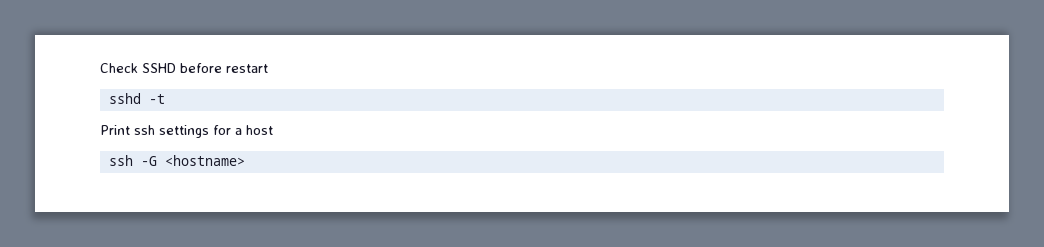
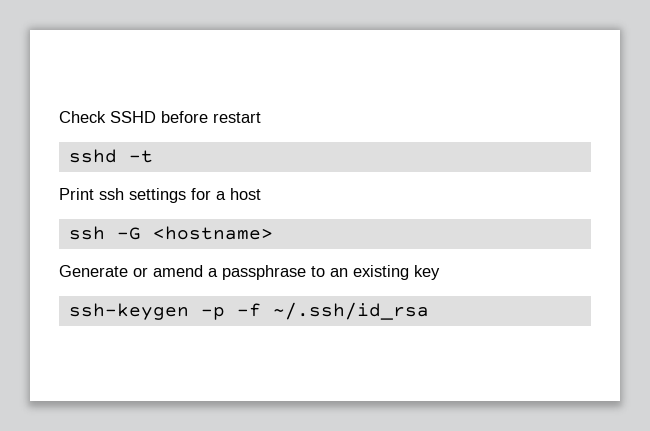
(245, 160) none -> [59,265,440,280] [68,302,429,320] // Generate or amend a passphrase to an existing key // ssh-keygen -p -f ~/.ssh/id_rsa

